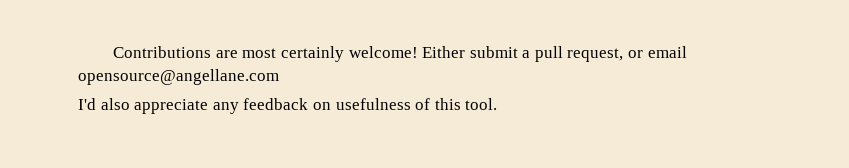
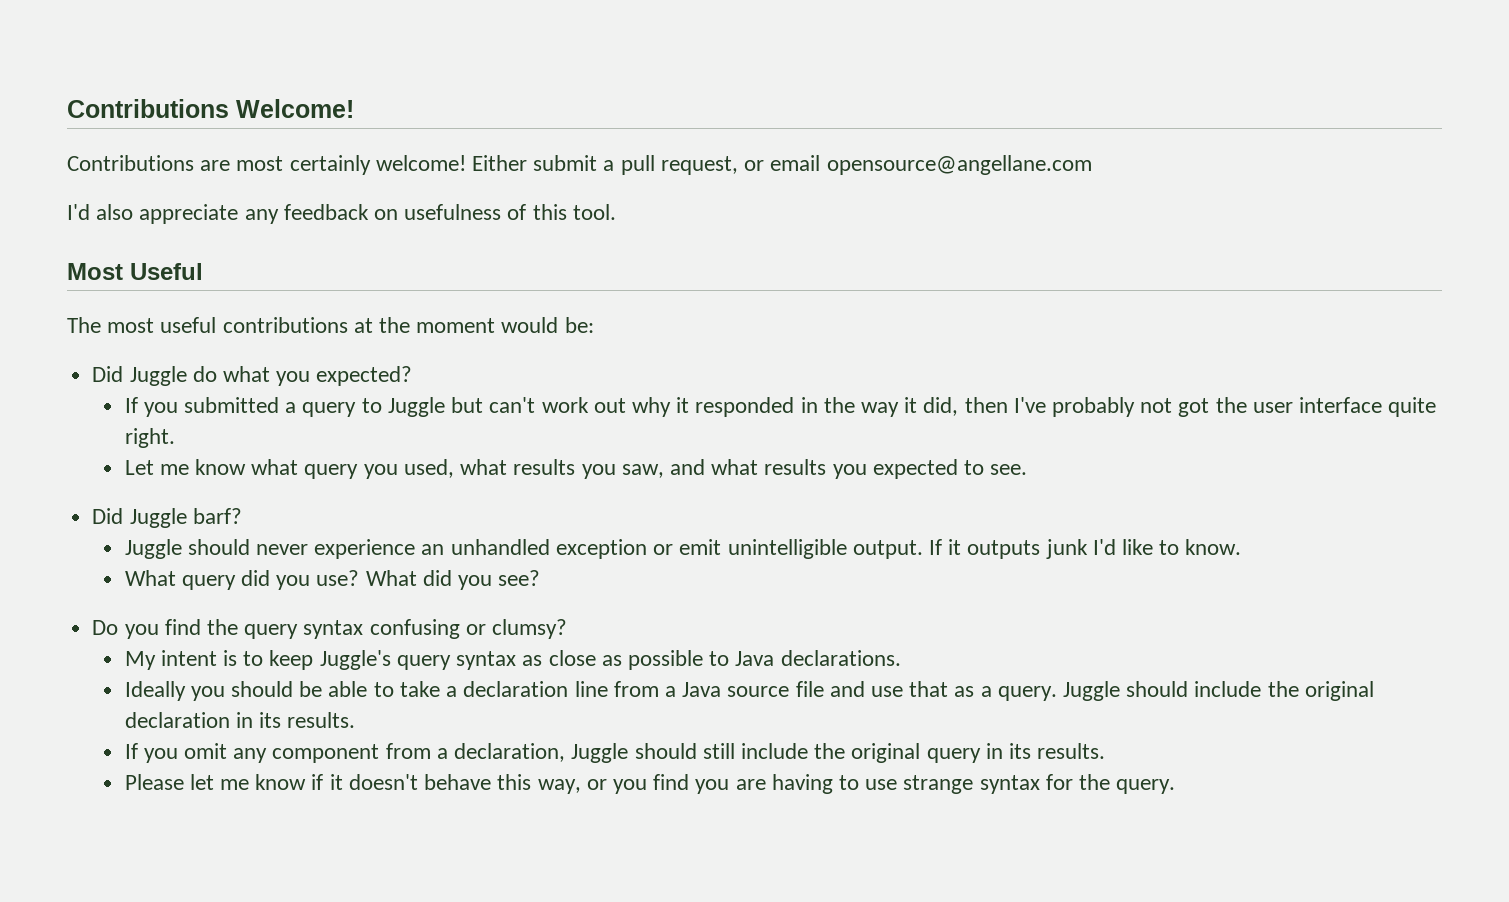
[113,46,212,58] Contributions -> [67,99,354,118] [67,155,194,171] Contributions Welcome! // Contributions
(498, 104) none -> [67,263,203,280] [67,317,594,333] [92,366,413,386] [124,397,1437,417] [124,428,175,448] [124,459,1028,479] [92,508,242,528] [124,539,1242,559] [124,570,541,590] [92,619,567,639] [124,650,901,670] [124,681,1374,701] [124,712,356,728] [124,743,1106,763] [124,774,1176,794] // Most Useful // The most useful contributions at the moment would be: // Did Juggle do what you expected? // If you submitted a query to Juggle but can't work out why it responded in the way it did, then I've probably not got the user interface quite right. // Let me know what query you used, what results you saw, and what results you expected to see. // Did Juggle barf? // Juggle should never experience an unhandled exception or emit unintelligible output. If it outputs junk I'd like to know. // What query did you use? What did you see? // Do you find the query syntax confusing or clumsy? // My intent is to keep Juggle's query syntax as close as possible to Java declarations. // Ideally you should be able to take a declaration line from a Java source file and use that as a query. Juggle should include the original declaration in its results. // If you omit any component from a declaration, Juggle should still include the original query in its results. // Please let me know if it doesn't behave this way, or you find you are having to use strange syntax for the query.

